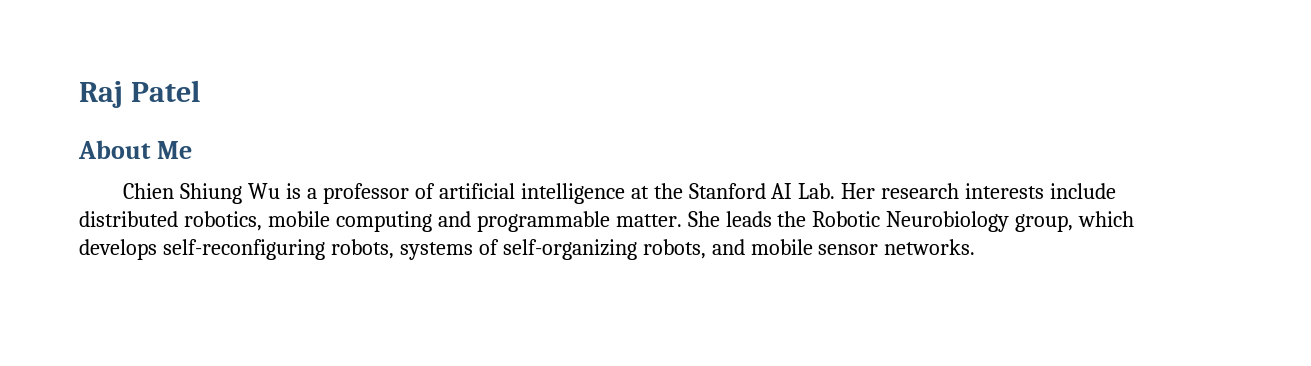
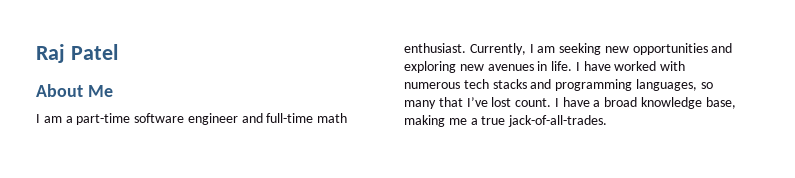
[123,183,1117,204] [79,211,1135,232] [79,239,976,260] Chien Shiung Wu is a professor of artificial intelligence at the Stanford AI Lab. Her research interests include distributed robotics, mobile computing and programmable matter. She leads the Robotic Neurobiology group, which develops self-reconfiguring robots, systems of self-organizing robots, and mobile sensor networks. -> [36,113,348,125] [404,43,733,55] [404,61,686,73] [404,79,713,91] [404,97,736,109] [404,115,608,127] I am a part-time software engineer and full-time math enthusiast. Currently, I am seeking new opportunities and exploring new avenues in life. I have worked with numerous tech stacks and programming languages, so many that I’ve lost count. I have a broad knowledge base, making me a true jack-of-all-trades.

